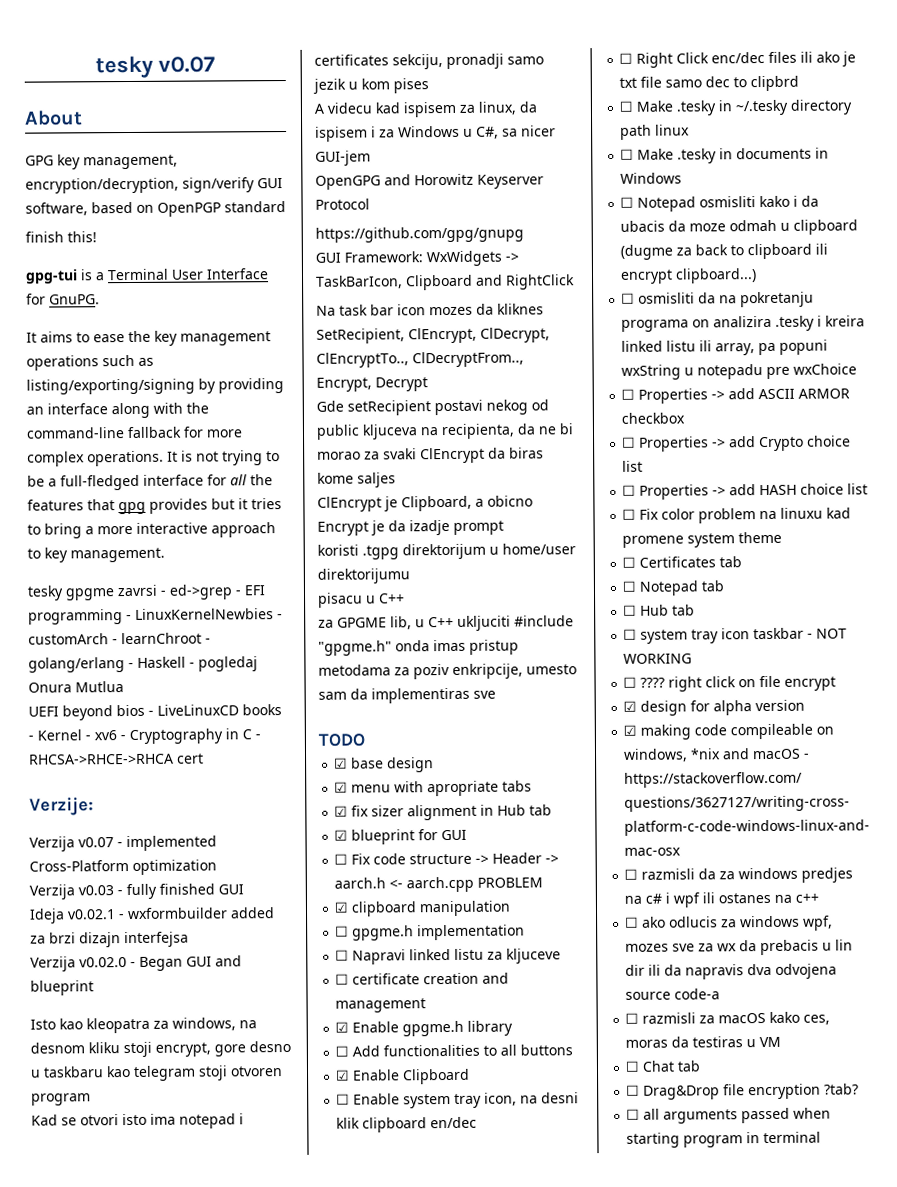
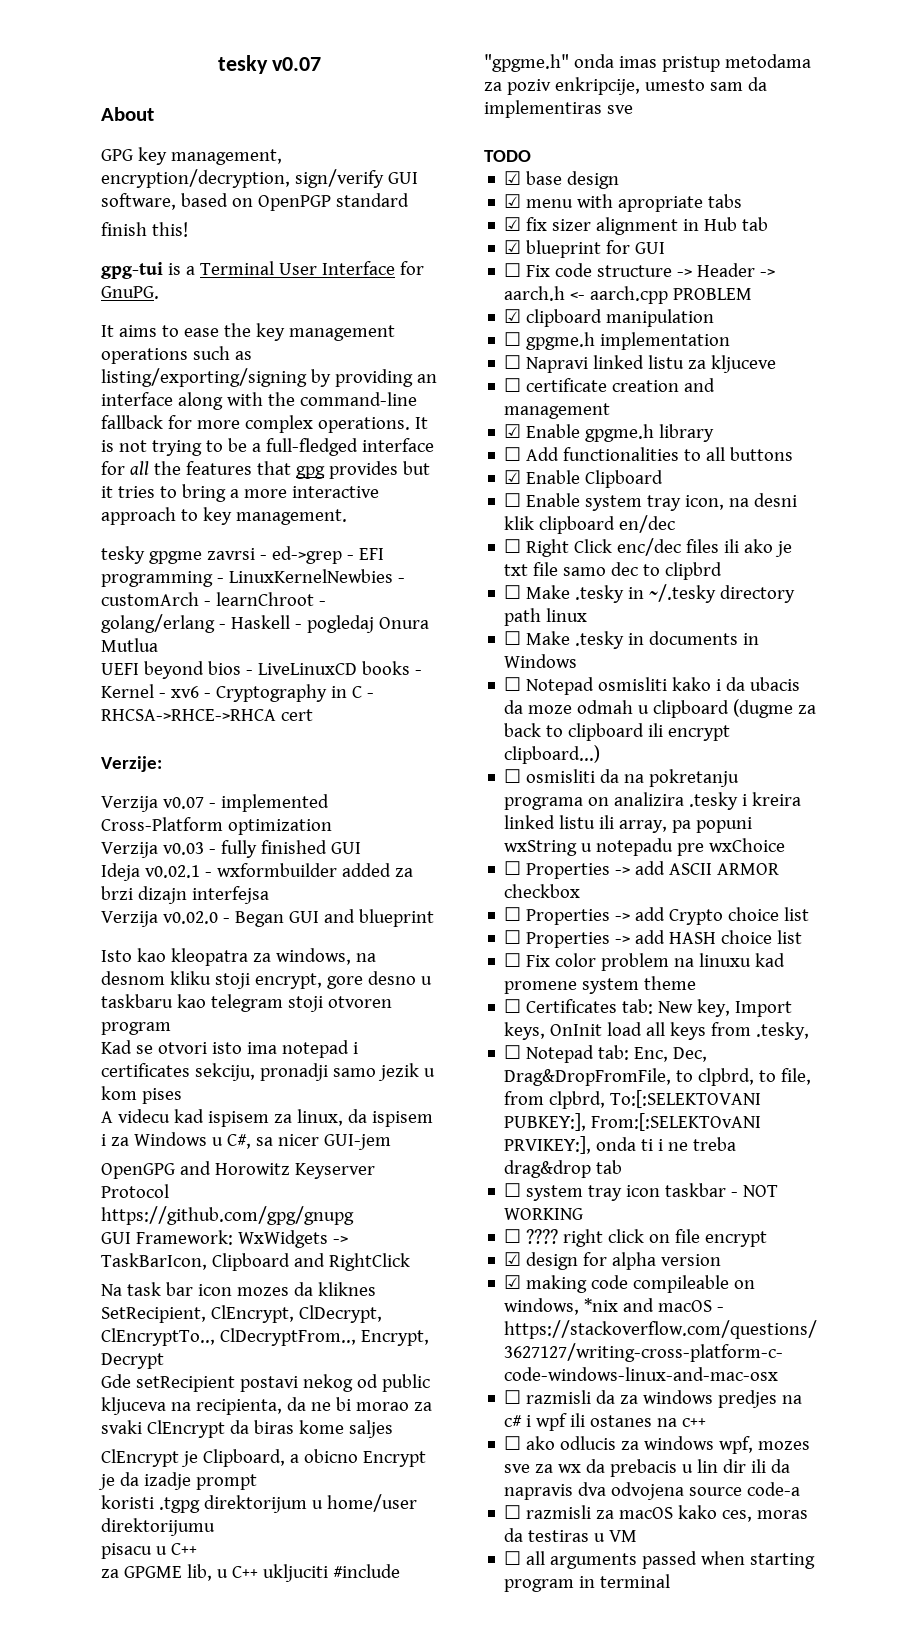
[719,556,743,568] [622,580,725,596] [623,604,670,616] tab // ☐ Notepad tab // ☐ Hub -> [622,999,793,1017] [504,1022,810,1040] [504,1045,708,1063] [504,1068,812,1086] [504,1090,762,1109] [504,1113,762,1131] [504,1136,737,1154] [504,1160,592,1178] tab: New key, Import keys, OnInit load all keys from .tesky, // ☐ Notepad tab: Enc, Dec, Drag&DropFromFile, to clpbrd, to file, from clpbrd, To:[:SELEKTOVANI PUBKEY:], From:[:SELEKTOvANI PRVIKEY:], onda ti i ne treba drag&drop
[625,1060,702,1072] [626,1083,860,1100] // ☐ Chat tab // ☐ Drag&Drop file encryption ?tab? -> (638, 1536) none

